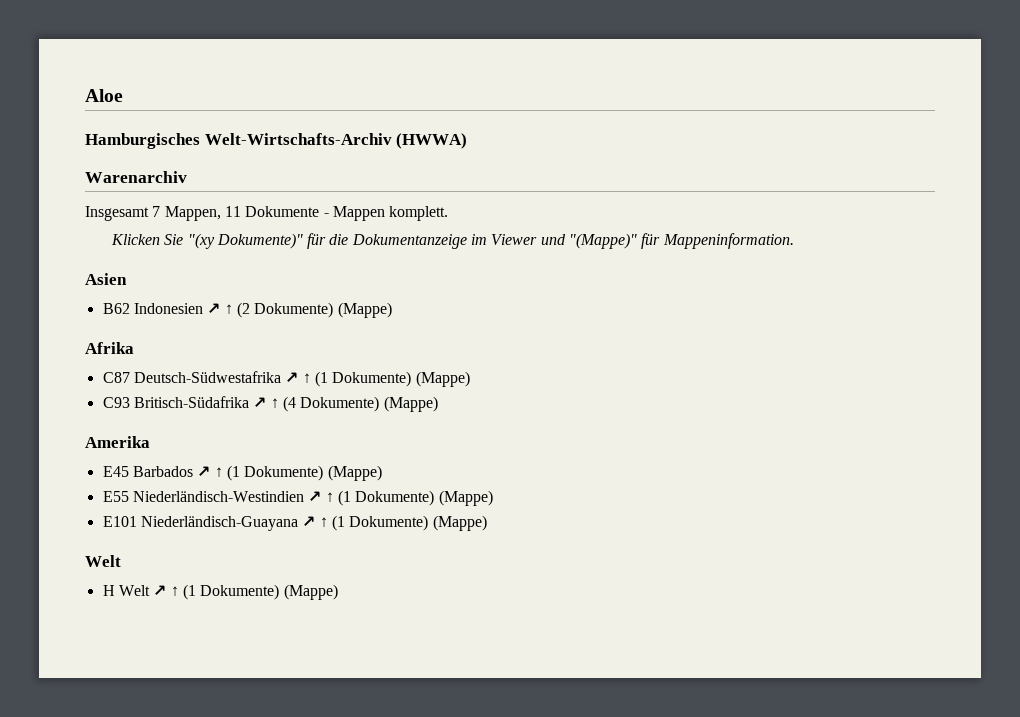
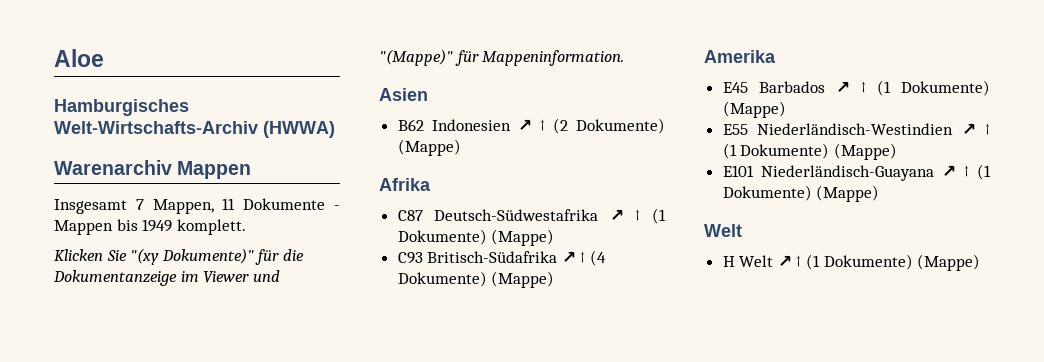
(187, 177) none -> [177,161,252,179] Mappen
(385, 213) none -> [116,219,173,232] bis 1949

